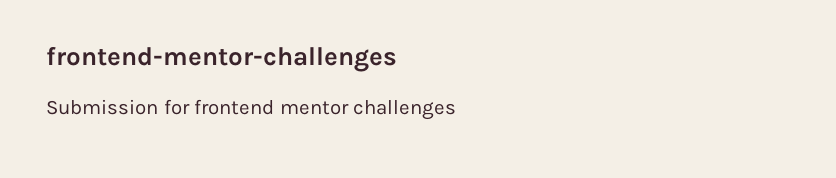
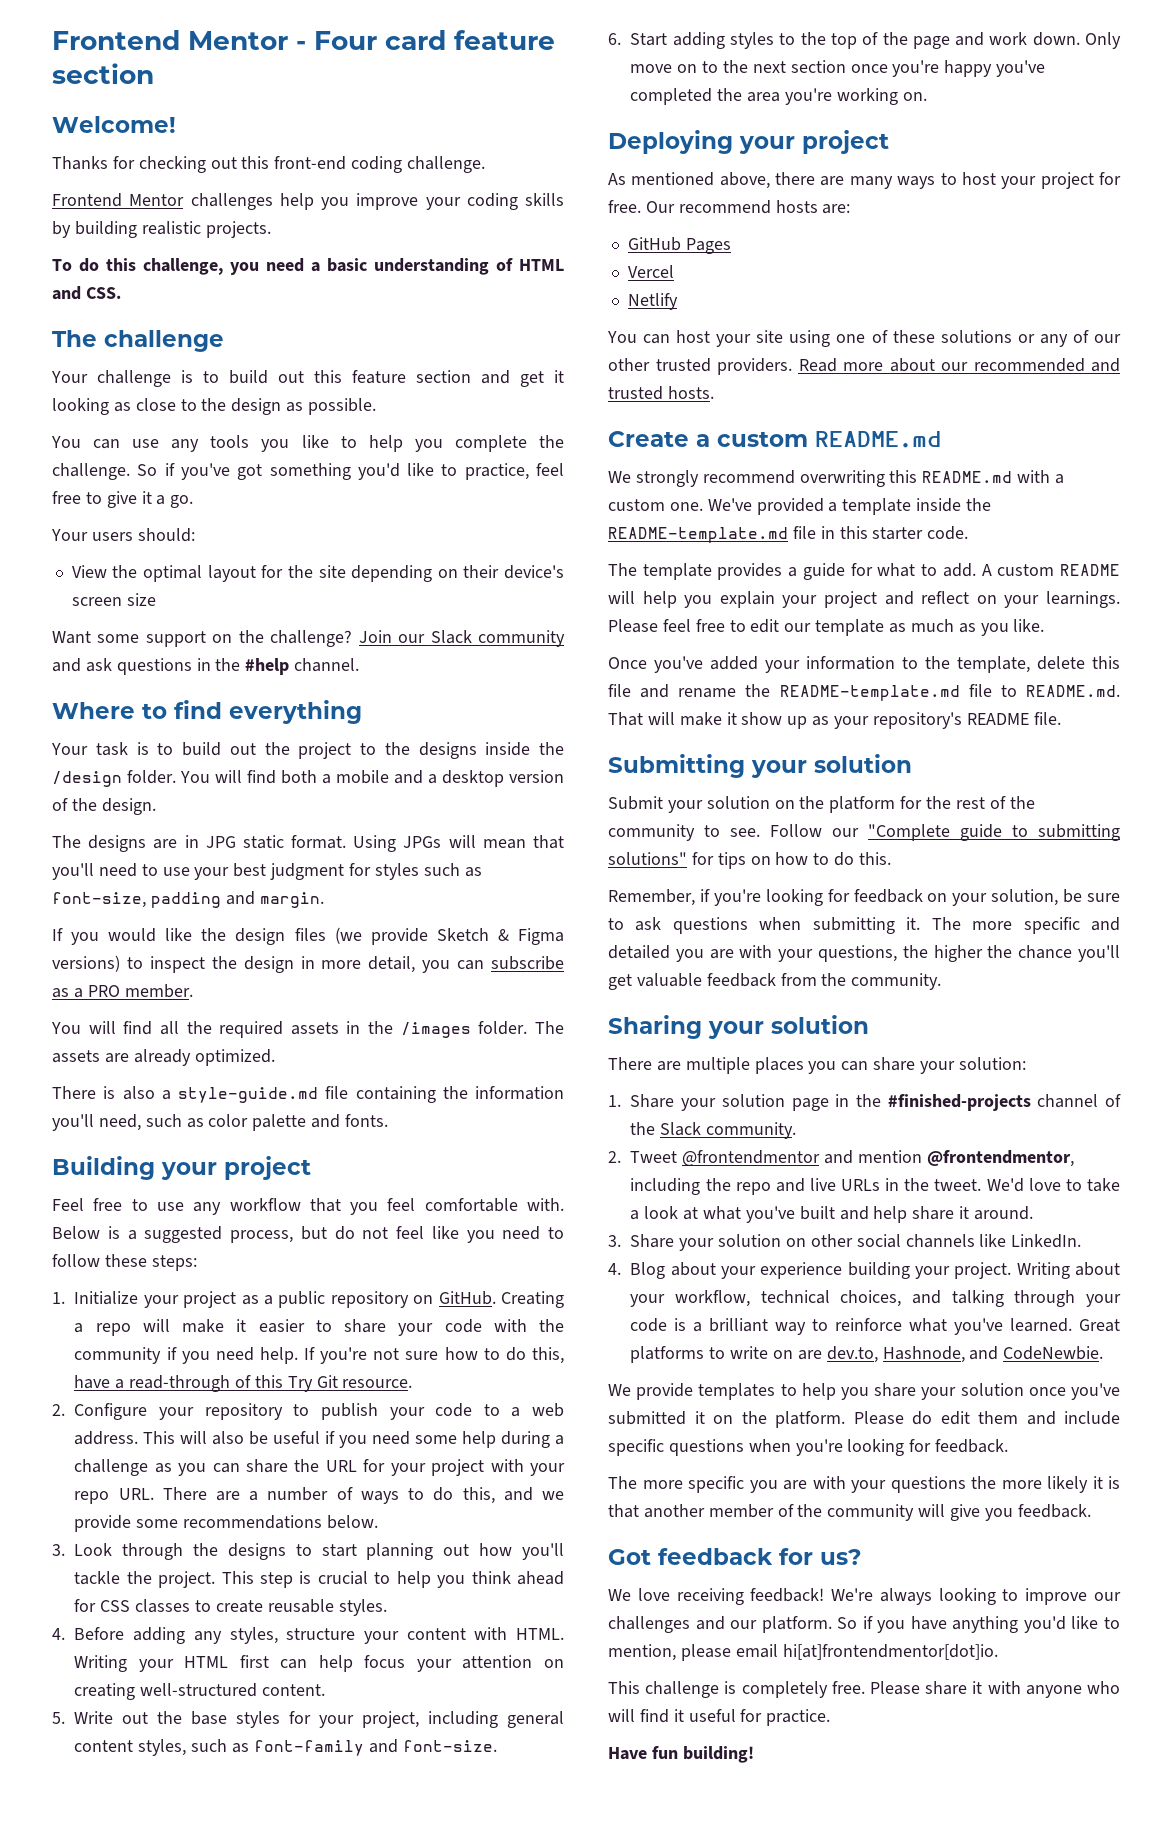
[46,46,397,72] [46,99,457,120] frontend-mentor-challenges // Submission for frontend mentor challenges -> [52,30,555,50] [52,63,154,84] [52,116,176,133] [52,156,486,173] [52,193,564,210] [52,221,271,238] [52,258,564,275] [52,286,121,300] [52,330,224,352] [51,370,564,387] [52,398,377,415] [51,435,565,452] [52,463,564,480] [52,491,194,508] [51,528,195,542] [71,565,564,582] [71,593,156,606] [52,630,566,647] [52,658,360,675] [52,700,362,724] [51,742,564,759] [52,770,564,787] [52,798,156,815] [52,835,564,852] [52,863,482,880] [52,891,324,908] [52,927,565,945] [52,955,564,973] [52,984,193,998] [51,1021,564,1038] [52,1049,275,1066] [52,1086,564,1103] [52,1114,389,1131] [52,1156,311,1180] [52,1198,564,1215] [52,1226,564,1243] [52,1254,197,1271] [52,1291,564,1308] [74,1319,564,1336] [74,1347,564,1364] [74,1375,413,1392] [52,1403,564,1420] [74,1431,564,1448] [74,1459,566,1476] [74,1487,564,1504] [74,1515,378,1532] [52,1543,564,1560] [74,1571,565,1588] [74,1599,387,1616] [52,1627,564,1644] [74,1655,564,1672] [74,1683,326,1700] [52,1711,565,1728] [74,1739,497,1756] [608,32,1121,49] [630,60,1046,77] [630,88,927,105] [608,130,889,154] [608,172,1121,189] [608,200,851,214] [627,237,731,254] [627,265,674,278] [627,293,678,310] [607,330,1121,347] [608,358,1120,375] [608,386,714,400] [608,431,941,448] [608,470,1065,487] [608,498,992,515] [608,526,969,543] [608,563,1120,580] [608,591,1120,608] [608,619,1045,636] [608,656,1120,673] [608,684,1120,701] [608,712,1061,729] [608,754,912,778] [608,796,1035,813] [608,824,1120,841] [608,852,892,869] [608,889,1120,906] [608,917,1120,934] [608,945,1120,962] [608,973,942,990] [608,1015,869,1039] [608,1057,1026,1074] [608,1094,1121,1111] [630,1122,797,1139] [608,1150,1074,1167] [630,1178,1120,1195] [630,1206,1034,1223] [608,1234,1082,1251] [608,1262,1120,1279] [630,1290,1121,1307] [630,1318,1120,1335] [630,1346,1104,1363] [608,1383,1120,1400] [608,1411,1120,1428] [608,1439,1009,1456] [608,1476,1120,1493] [608,1504,1091,1521] [608,1548,862,1565] [608,1588,1121,1605] [608,1616,1120,1633] [608,1644,998,1661] [608,1681,1120,1698] [608,1709,831,1726] [608,1746,754,1763] Frontend Mentor - Four card feature section // Welcome! // Thanks for checking out this front-end coding challenge. // Frontend Mentor challenges help you improve your coding skills by building realistic projects. // To do this challenge, you need a basic understanding of HTML and CSS. // The challenge // Your challenge is to build out this feature section and get it looking as close to the design as possible. // You can use any tools you like to help you complete the challenge. So if you've got something you'd like to practice, feel free to give it a go. // Your users should: // View the optimal layout for the site depending on their device's screen size // Want some support on the challenge? Join our Slack community and ask questions in the #help channel. // Where to find everything // Your task is to build out the project to the designs inside the /design folder. You will find both a mobile and a desktop version of the design. // The designs are in JPG static format. Using JPGs will mean that you'll need to use your best judgment for styles such as font-size, padding and margin. // If you would like the design files (we provide Sketch & Figma versions) to inspect the design in more detail, you can subscribe as a PRO member. // You will find all the required assets in the /images folder. The assets are already optimized. // There is also a style-guide.md file containing the information you'll need, such as color palette and fonts. // Building your project // Feel free to use any workflow that you feel comfortable with. Below is a suggested process, but do not feel like you need to follow these steps: // 1. Initialize your project as a public repository on GitHub. Creating a repo will make it easier to share your code with the community if you need help. If you're not sure how to do this, have a read-through of this Try Git resource. // 2. Configure your repository to publish your code to a web address. This will also be useful if you need some help during a challenge as you can share the URL for your project with your repo URL. There are a number of ways to do this, and we provide some recommendations below. // 3. Look through the designs to start planning out how you'll tackle the project. This step is crucial to help you think ahead for CSS classes to create reusable styles. // 4. Before adding any styles, structure your content with HTML. Writing your HTML first can help focus your attention on creating well-structured content. // 5. Write out the base styles for your project, including general content styles, such as font-family and font-size. // 6. Start adding styles to the top of the page and work down. Only move on to the next section once you're happy you've completed the area you're working on. // Deploying your project // As mentioned above, there are many ways to host your project for free. Our recommend hosts are: // GitHub Pages // Vercel // Netlify // You can host your site using one of these solutions or any of our other trusted providers. Read more about our recommended and trusted hosts. // Create a custom README.md // We strongly recommend overwriting this README.md with a custom one. We've provided a template inside the README-template.md file in this starter code. // The template provides a guide for what to add. A custom README will help you explain your project and reflect on your learnings. Please feel free to edit our template as much as you like. // Once you've added your information to the template, delete this file and rename the README-template.md file to README.md. That will make it show up as your repository's README file. // Submitting your solution // Submit your solution on the platform for the rest of the community to see. Follow our "Complete guide to submitting solutions" for tips on how to do this. // Remember, if you're looking for feedback on your solution, be sure to ask questions when submitting it. The more specific and detailed you are with your questions, the higher the chance you'll get valuable feedback from the community. // Sharing your solution // There are multiple places you can share your solution: // 1. Share your solution page in the #finished-projects channel of the Slack community. // 2. Tweet @frontendmentor and mention @frontendmentor, including the repo and live URLs in the tweet. We'd love to take a look at what you've built and help share it around. // 3. Share your solution on other social channels like LinkedIn. // 4. Blog about your experience building your project. Writing about your workflow, technical choices, and talking through your code is a brilliant way to reinforce what you've learned. Great platforms to write on are dev.to, Hashnode, and CodeNewbie. // We provide templates to help you share your solution once you've submitted it on the platform. Please do edit them and include specific questions when you're looking for feedback. // The more specific you are with your questions the more likely it is that another member of the community will give you feedback. // Got feedback for us? // We love receiving feedback! We're always looking to improve our challenges and our platform. So if you have anything you'd like to mention, please email hi[at]frontendmentor[dot]io. // This challenge is completely free. Please share it with anyone who will find it useful for practice. // Have fun building!

